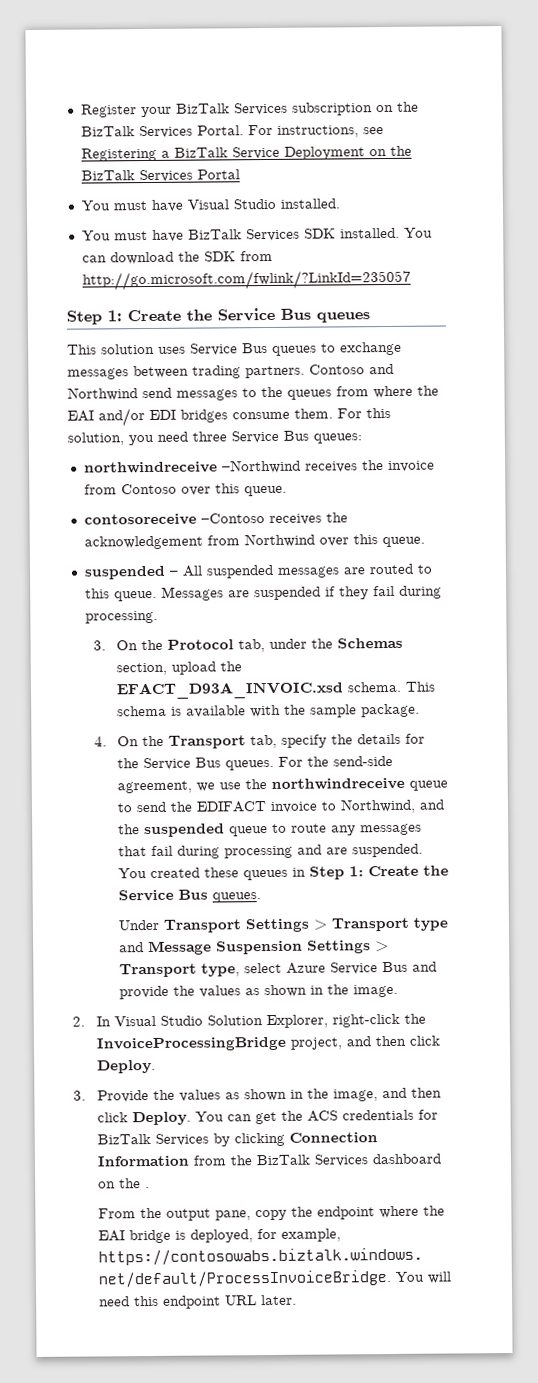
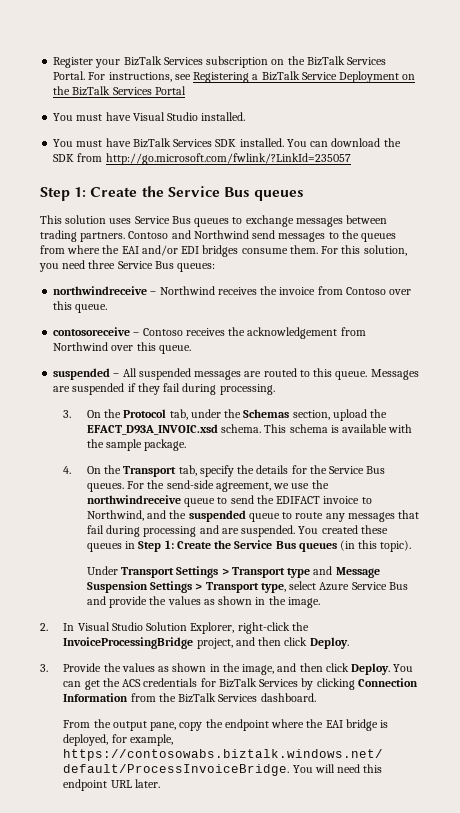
[221,459,301,474] –Northwind -> [150,286,215,295] – Northwind
[200,513,265,524] –Contoso -> [133,328,183,336] – Contoso
[212,892,262,903] queues. -> [298,540,412,552] queues (in this topic).
[371,1153,441,1165] [97,1178,150,1189] dashboard on the . -> [260,693,316,702] dashboard.

